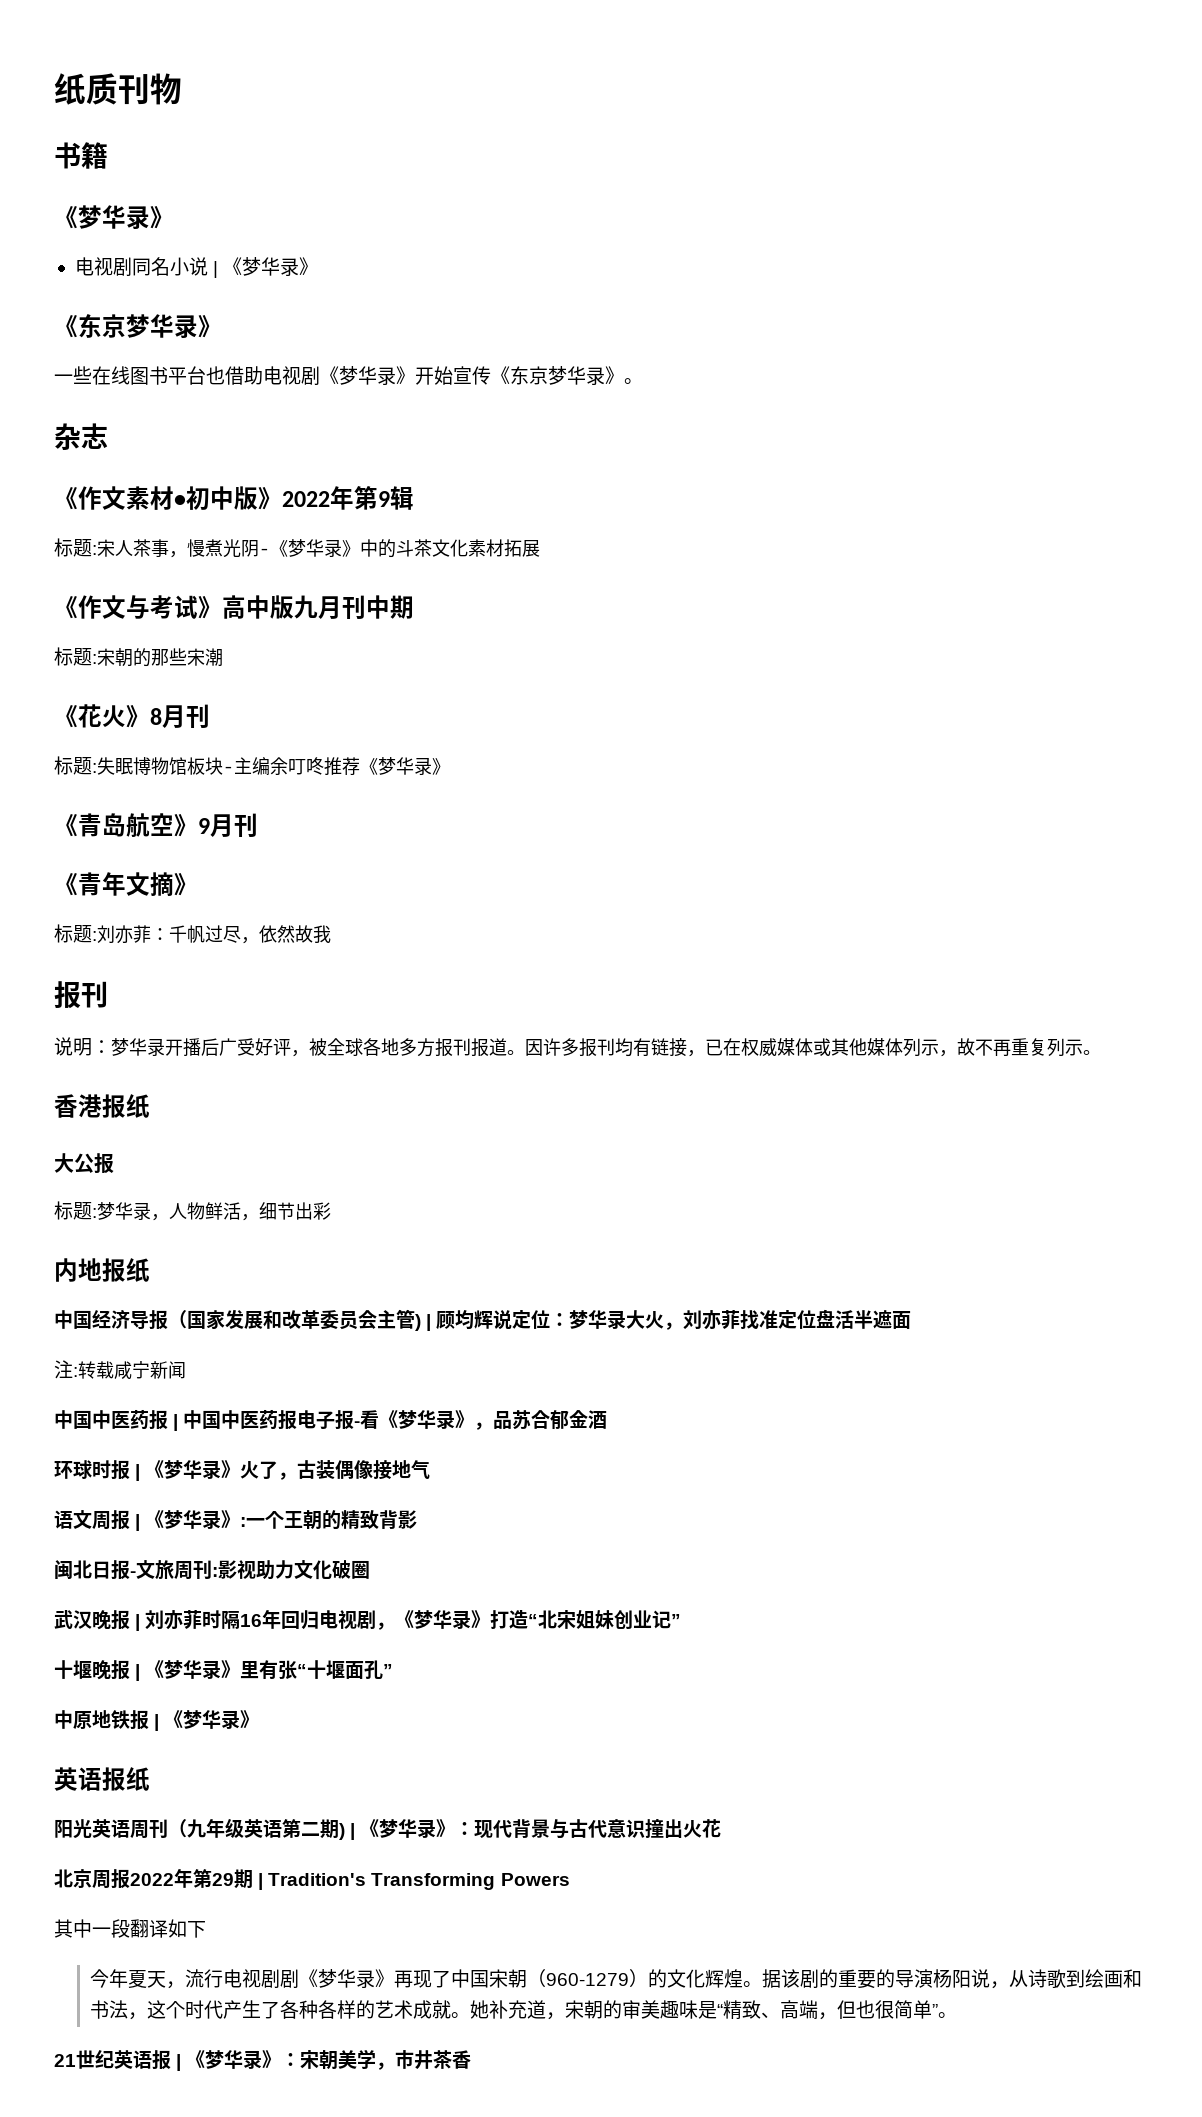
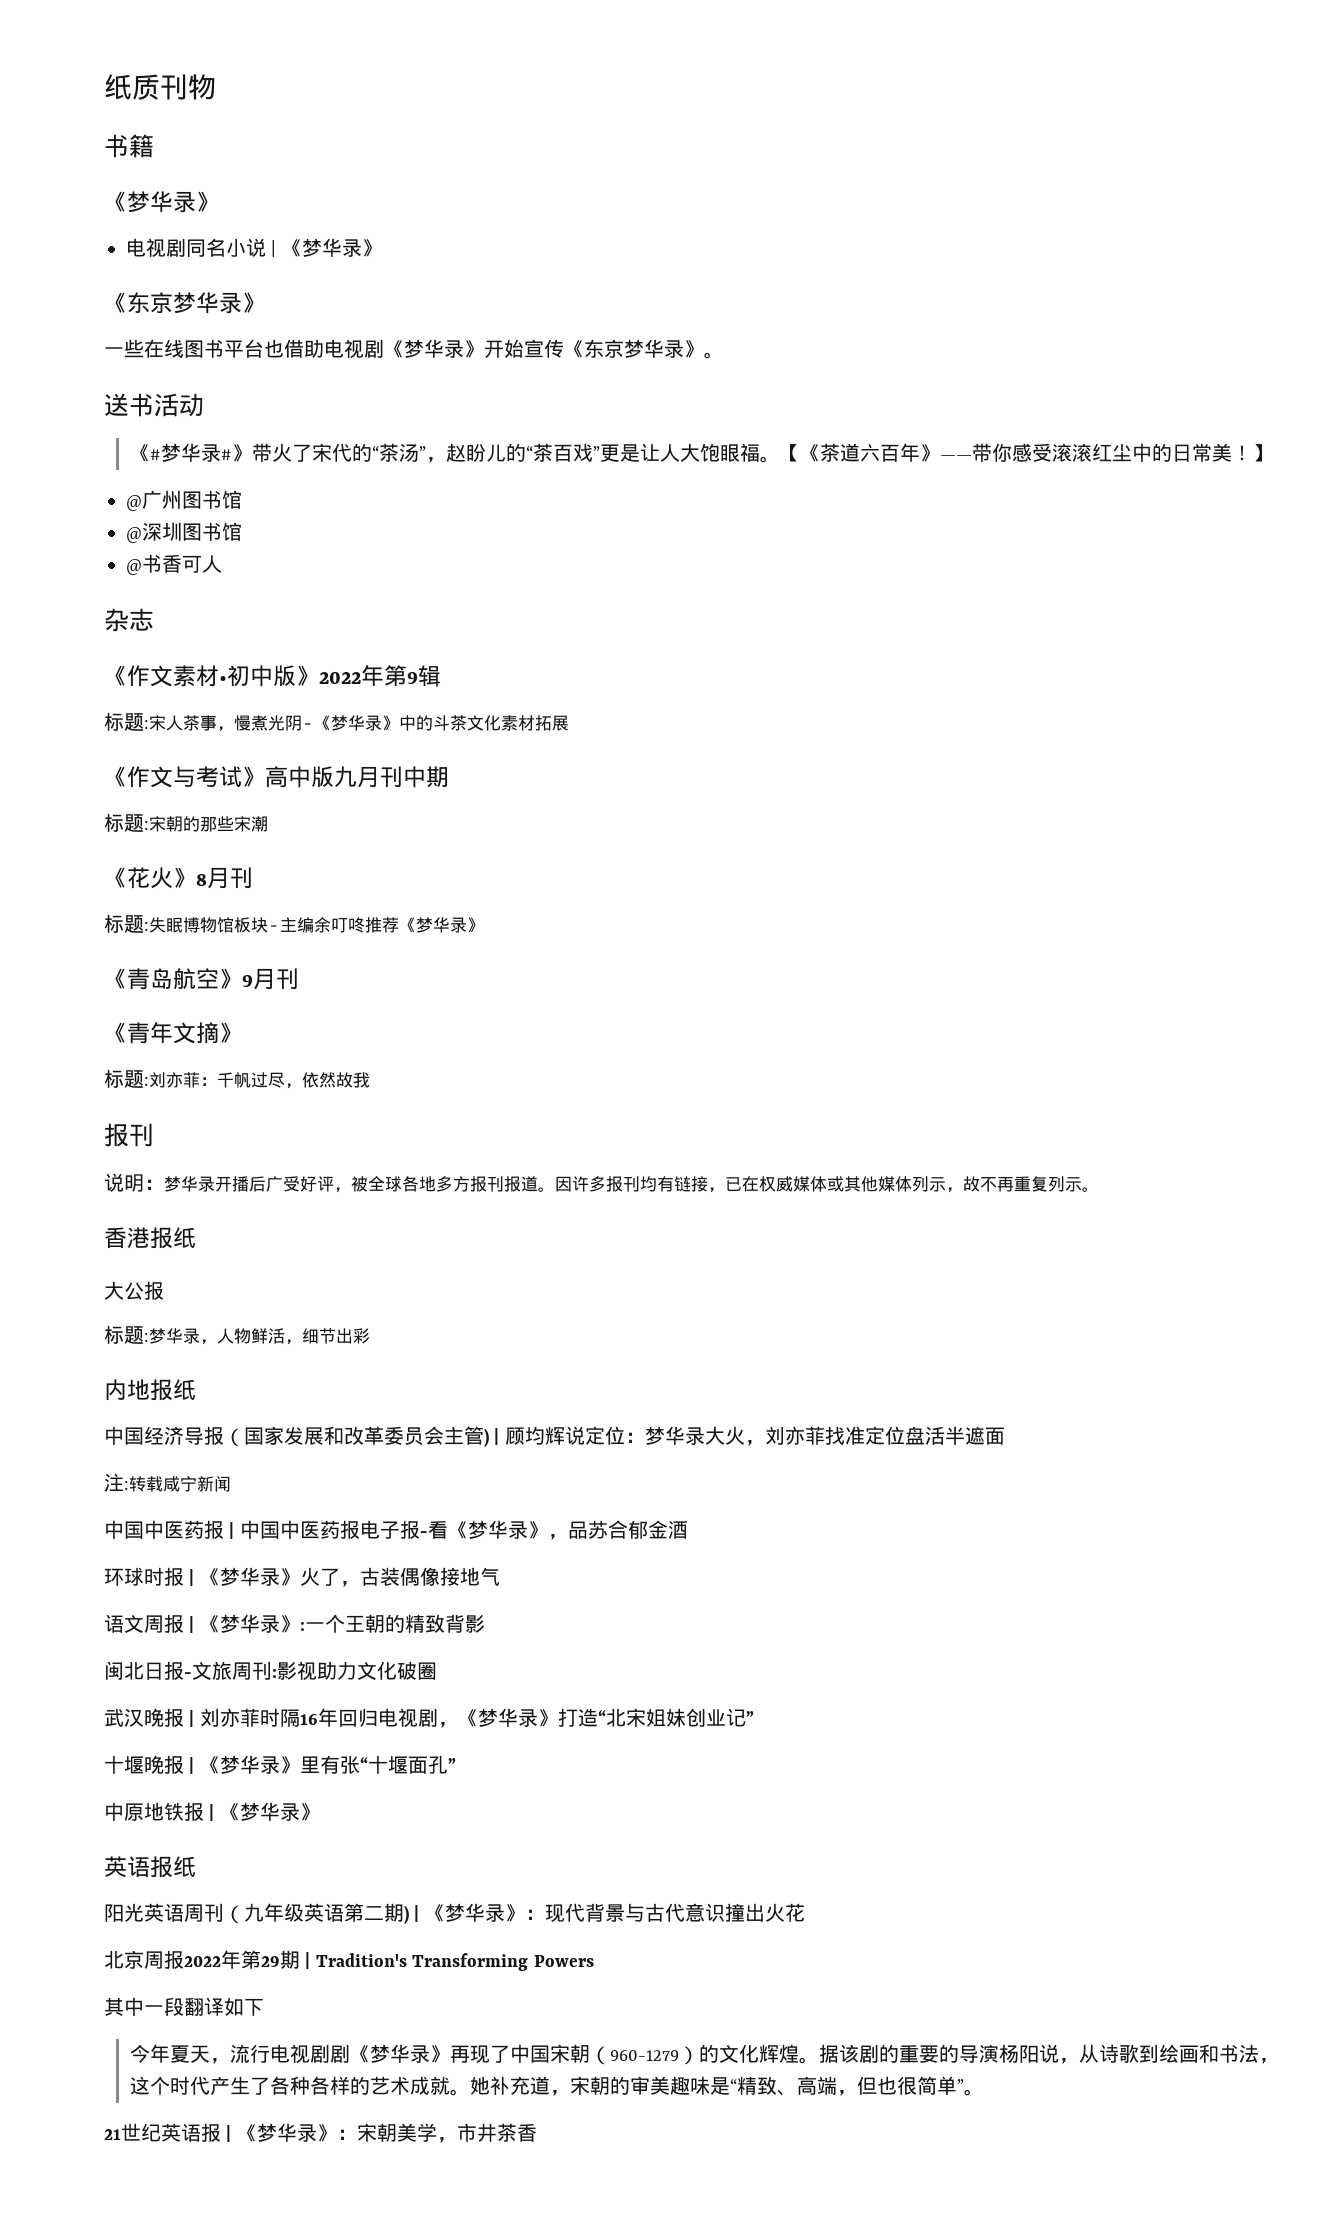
(643, 381) none -> [104,393,204,417] [129,443,1272,463] [126,490,242,511] [126,522,242,543] [126,554,222,575] // 送书活动 // 《#梦华录#》带火了宋代的“茶汤”，赵盼儿的“茶百戏”更是让人大饱眼福。【《茶道六百年》——带你感受滚滚红尘中的日常美！】 // @广州图书馆 // @深圳图书馆 // @书香可人

